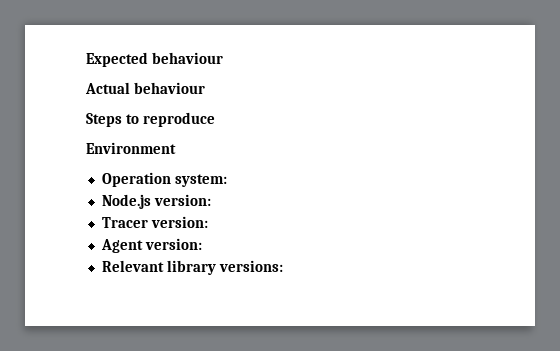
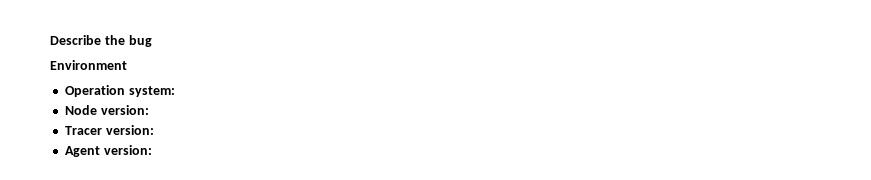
[86,52,223,67] [85,82,205,94] [86,112,215,127] Expected behaviour // Actual behaviour // Steps to reproduce -> [50,35,152,47] Describe the bug
[101,194,151,209] Node.js -> [65,105,98,115] Node
[101,260,283,275] // Relevant library versions: -> (153, 150) none

